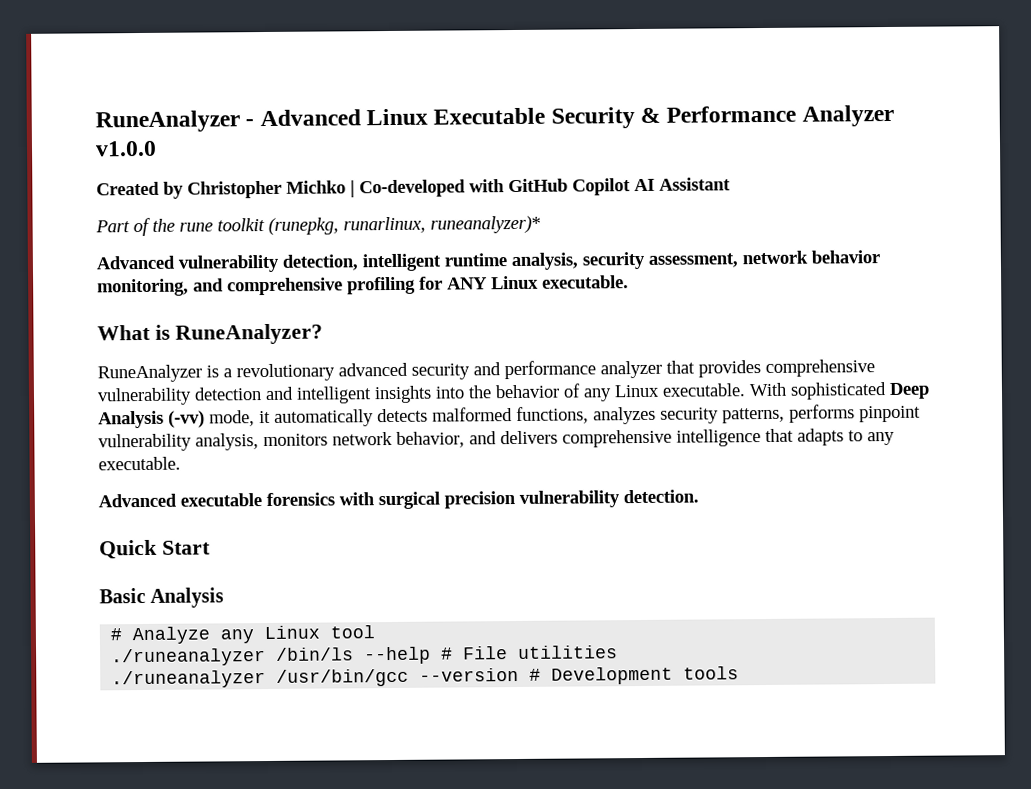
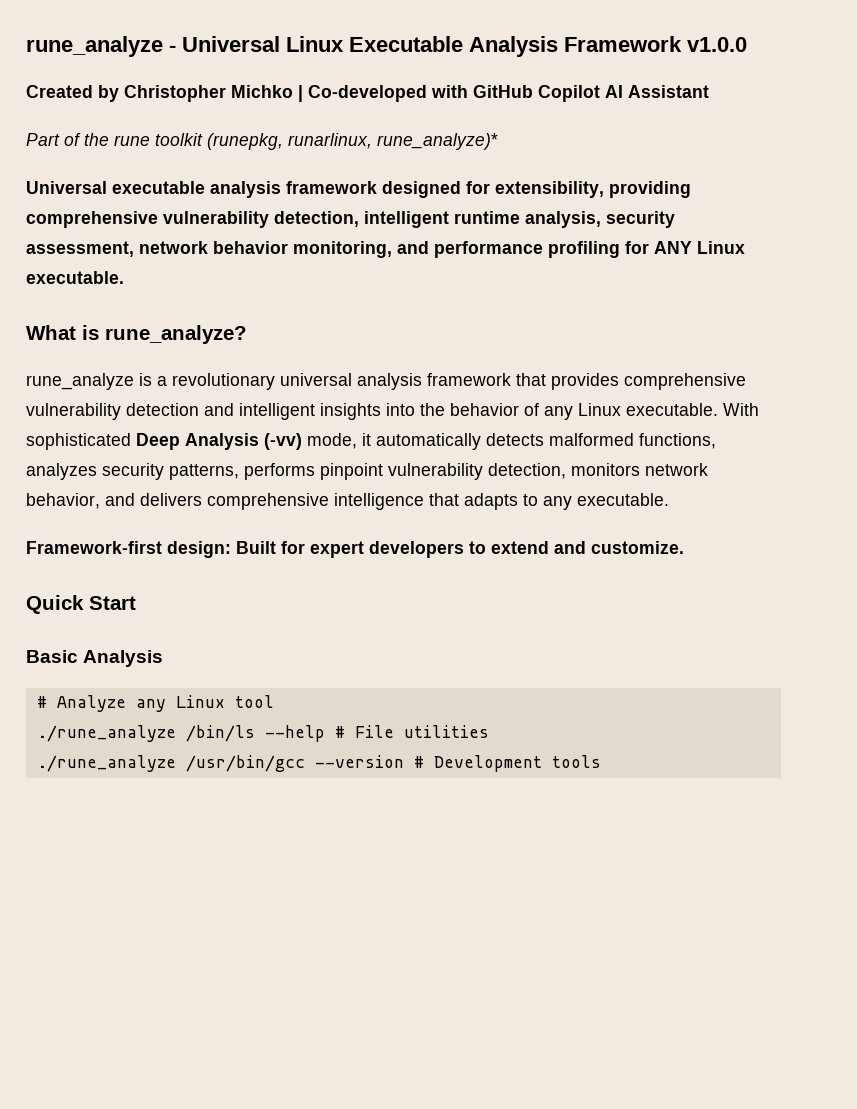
[95,104,894,133] RuneAnalyzer - Advanced Linux Executable Security & Performance Analyzer -> [26,36,682,57] rune_analyze - Universal Linux Executable Analysis Framework
[430,215,541,234] [96,255,175,270] runeanalyzer)* // Advanced -> [377,133,498,150] [26,181,691,198] [26,211,158,228] rune_analyze)* // Universal executable analysis framework designed for extensibility, providing comprehensive
[227,277,343,296] comprehensive -> [434,241,543,258] performance
[174,323,323,345] [97,364,202,383] RuneAnalyzer? // RuneAnalyzer -> [105,325,247,344] [26,373,134,390] rune_analyze? // rune_analyze
[338,360,662,380] advanced security and performance analyzer -> [280,373,511,390] universal analysis framework
[195,433,259,451] analysis, -> [488,463,566,479] detection,
[98,489,699,510] Advanced executable forensics with surgical precision vulnerability detection. -> [26,541,684,558] Framework-first design: Built for expert developers to extend and customize.
[111,648,267,667] ./runeanalyzer -> [36,725,176,742] ./rune_analyze
[111,670,267,689] ./runeanalyzer -> [36,755,176,772] ./rune_analyze

